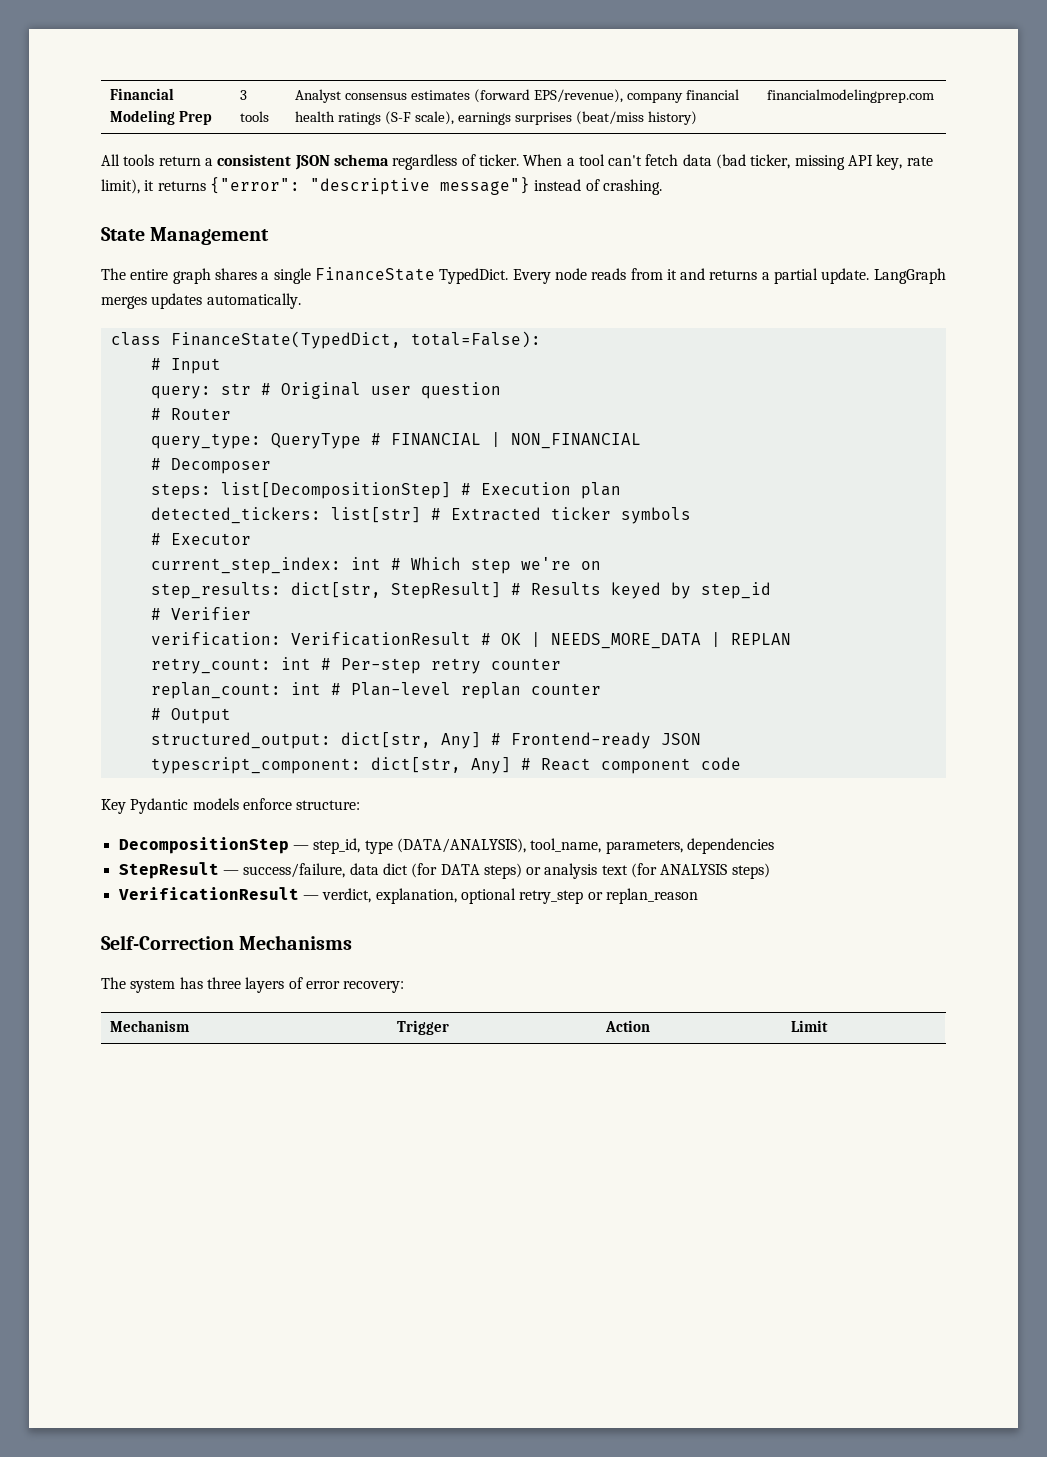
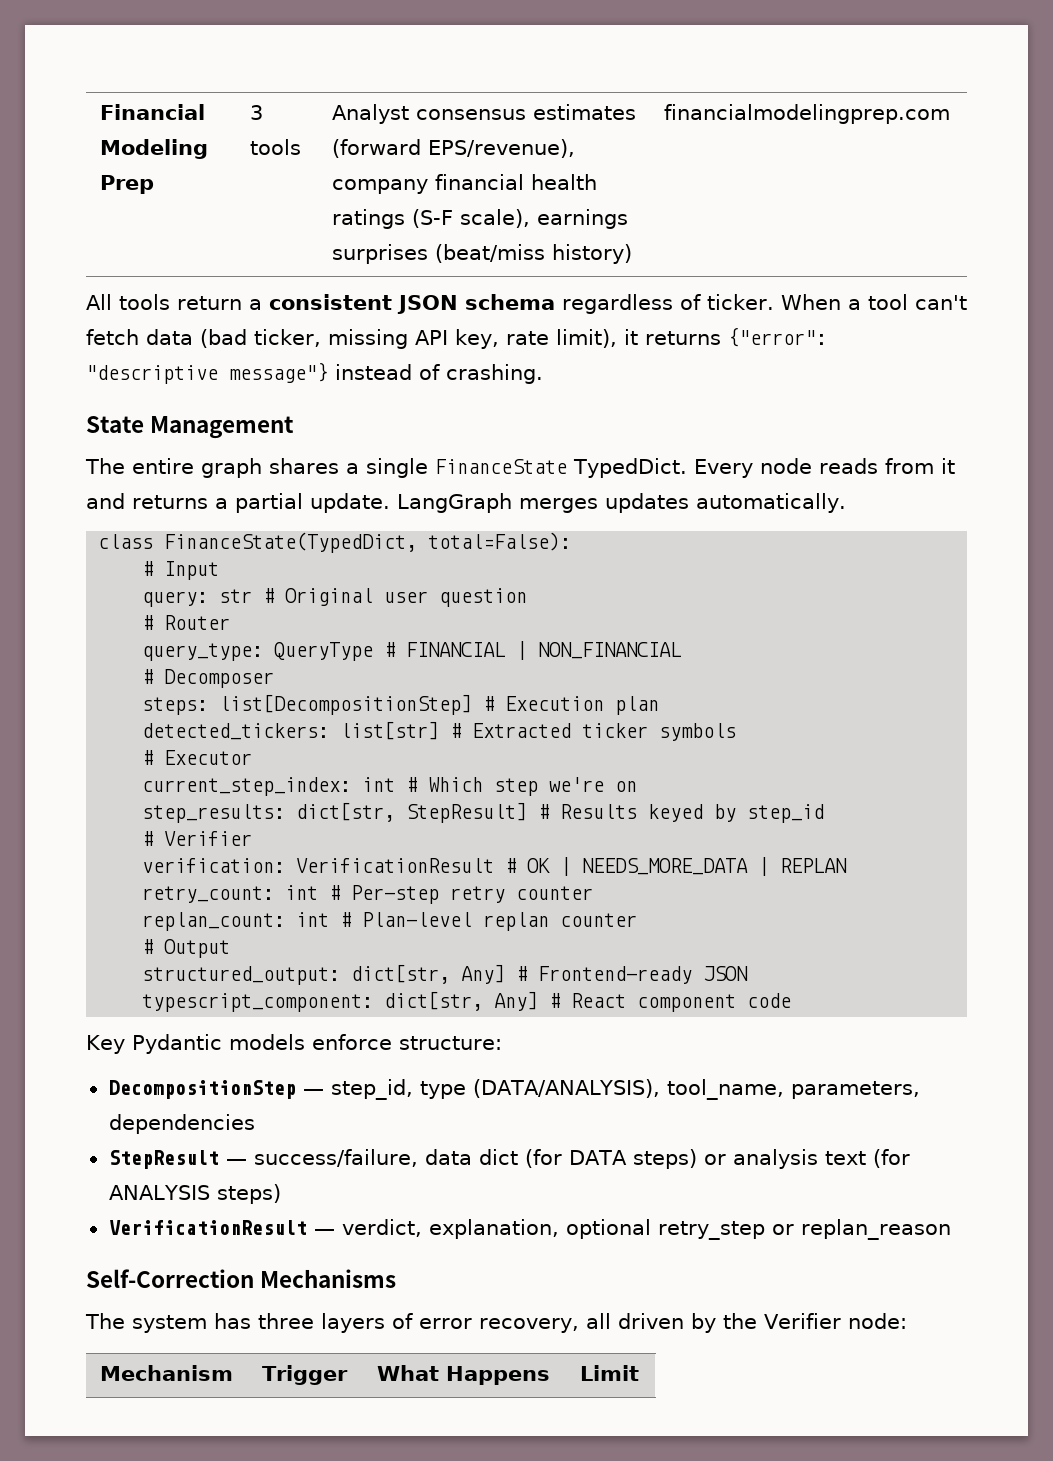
[343,981,405,993] recovery: -> [479,1313,907,1333] recovery, all driven by the Verifier node:
[605,1020,651,1032] Action -> [377,1365,551,1385] What Happens

